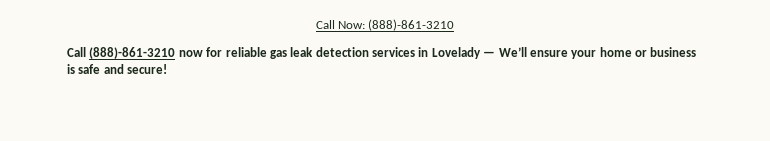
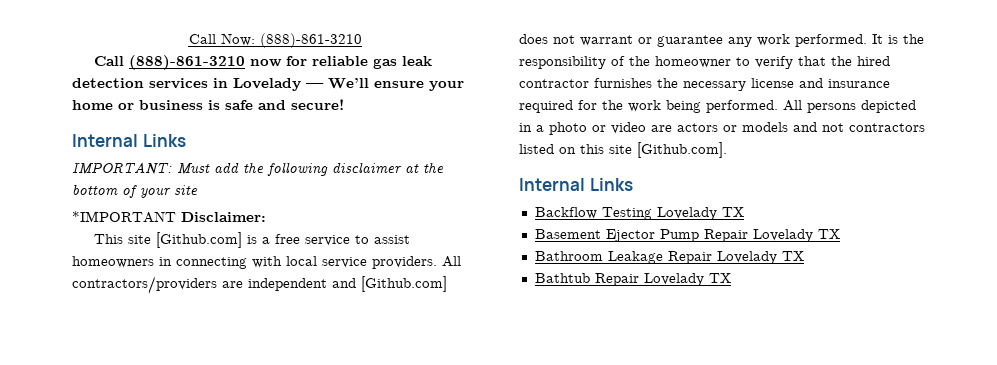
(168, 69) none -> [72,134,186,147] [72,162,444,176] [72,185,198,198] [72,211,266,223] [93,232,410,248] [72,256,461,269] [72,276,447,294] [519,34,924,47] [519,56,890,69] [519,78,890,91] [519,100,916,113] [519,122,925,135] [519,142,727,158] [519,178,633,191] [534,207,744,220] [534,229,840,242] [534,251,804,264] [534,273,731,286] // Internal Links // IMPORTANT: Must add the following disclaimer at the bottom of your site // *IMPORTANT Disclaimer: // This site [Github.com] is a free service to assist homeowners in connecting with local service providers. All contractors/providers are independent and [Github.com] does not warrant or guarantee any work performed. It is the responsibility of the homeowner to verify that the hired contractor furnishes the necessary license and insurance required for the work being performed. All persons depicted in a photo or video are actors or models and not contractors listed on this site [Github.com]. // Internal Links // Backflow Testing Lovelady TX // Basement Ejector Pump Repair Lovelady TX // Bathroom Leakage Repair Lovelady TX // Bathtub Repair Lovelady TX

